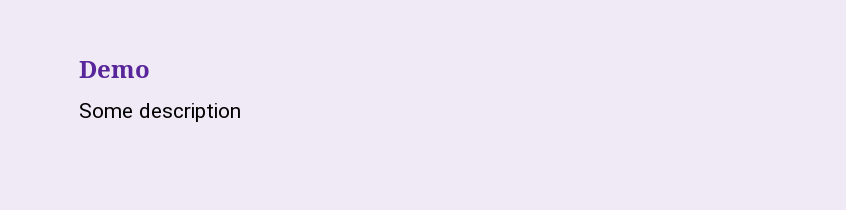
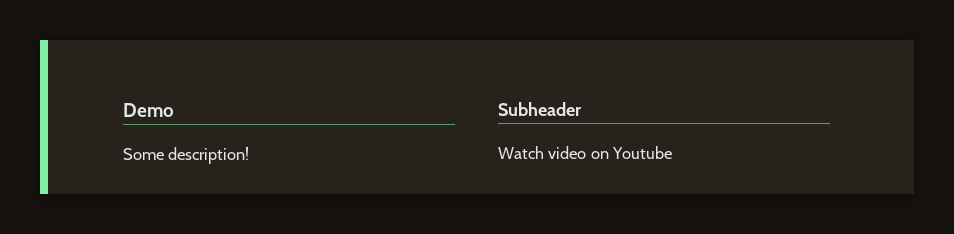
[138,103,241,122] description -> [168,147,250,164] [498,102,582,116] [498,146,673,159] description! // Subheader // Watch video on Youtube

